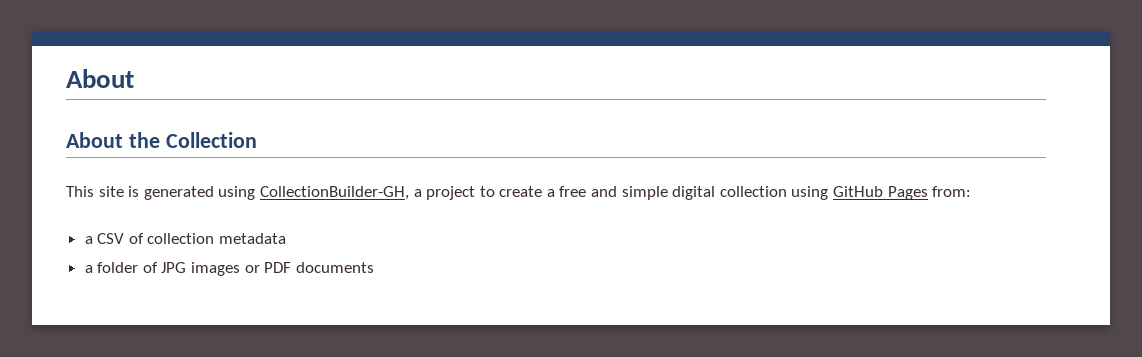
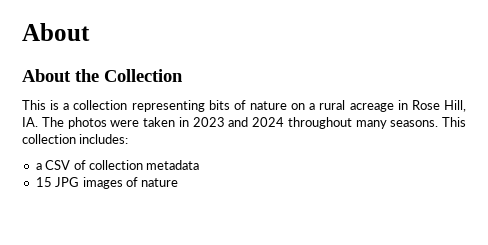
[98,186,972,200] site is generated using CollectionBuilder-GH, a project to create a free and simple digital collection using GitHub Pages from: -> [50,100,467,112] [22,117,466,129] [22,134,129,144] is a collection representing bits of nature on a rural acreage in Rose Hill, IA. The photos were taken in 2023 and 2024 throughout many seasons. This collection includes:
[84,262,374,276] a folder of JPG images or PDF documents -> [35,177,179,189] 15 JPG images of nature

